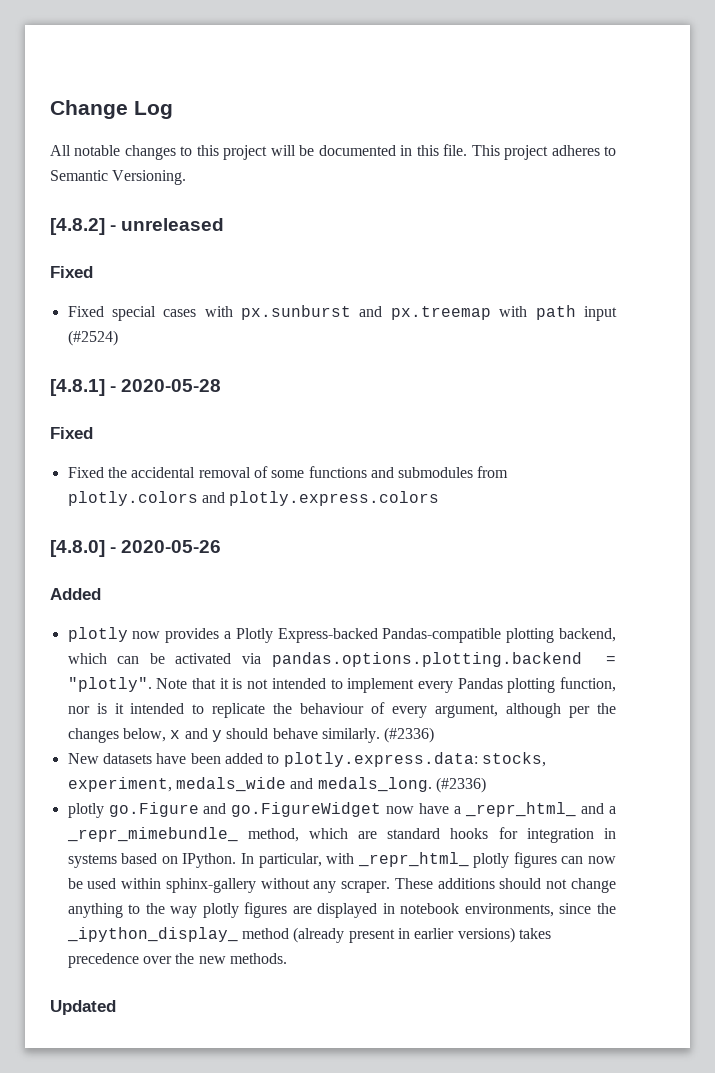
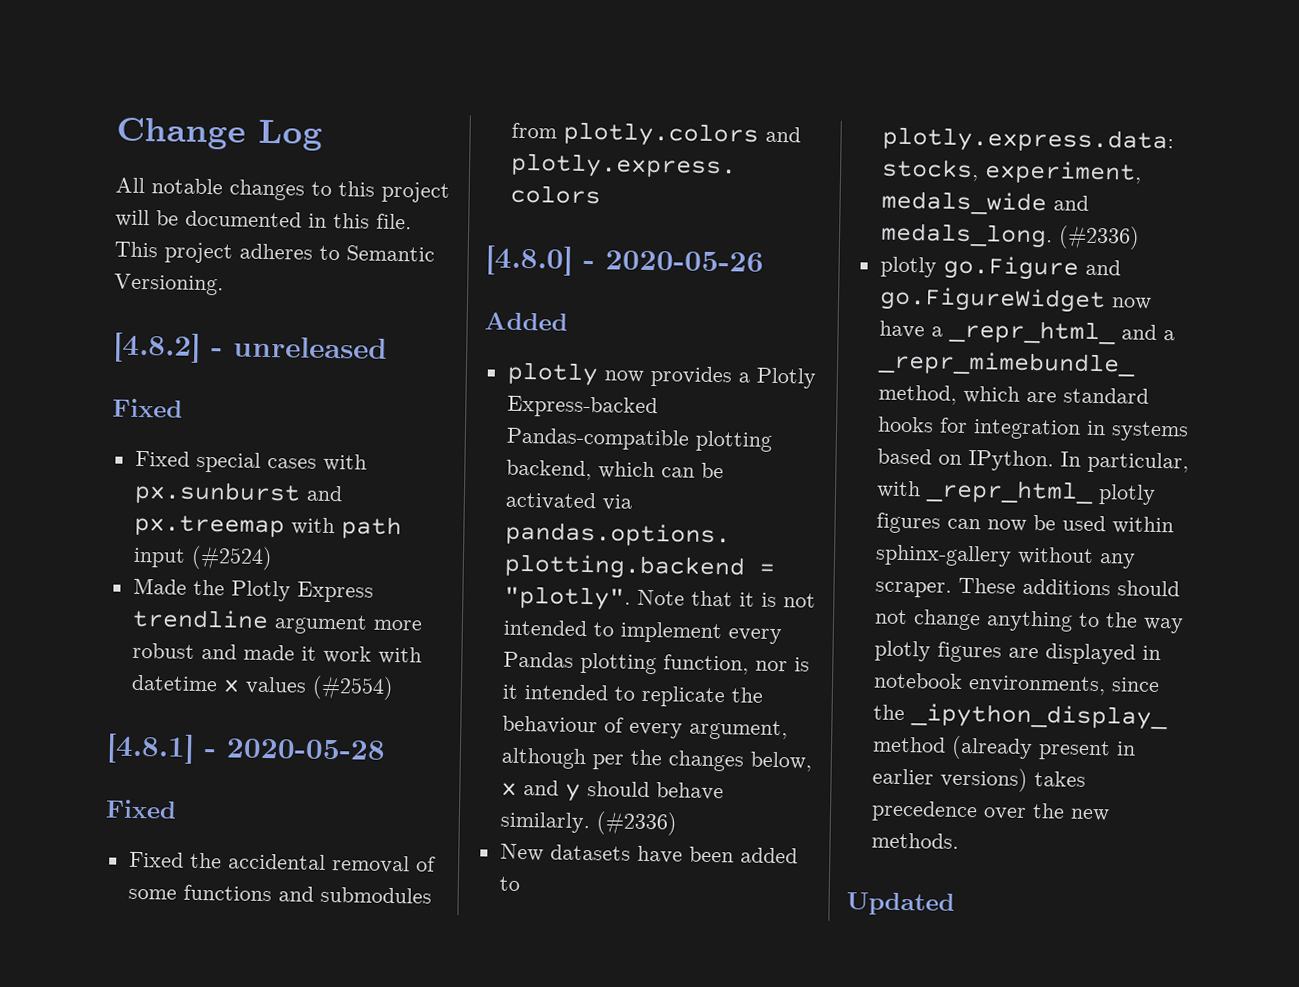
(118, 338) none -> [132,577,374,603] [131,608,422,635] [131,642,422,665] [130,674,394,700] // Made the Plotly Express trendline argument more robust and made it work with datetime x values (#2554)

